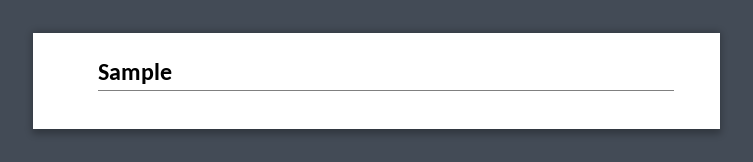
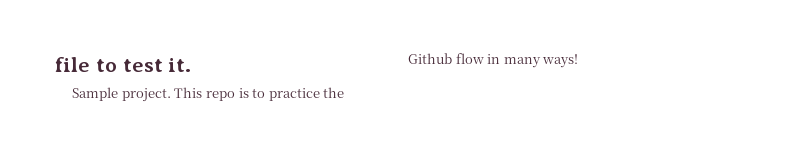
[98,63,172,84] Sample -> [55,57,192,72] [72,87,345,102] [408,53,579,68] file to test it. // Sample project. This repo is to practice the Github flow in many ways!

